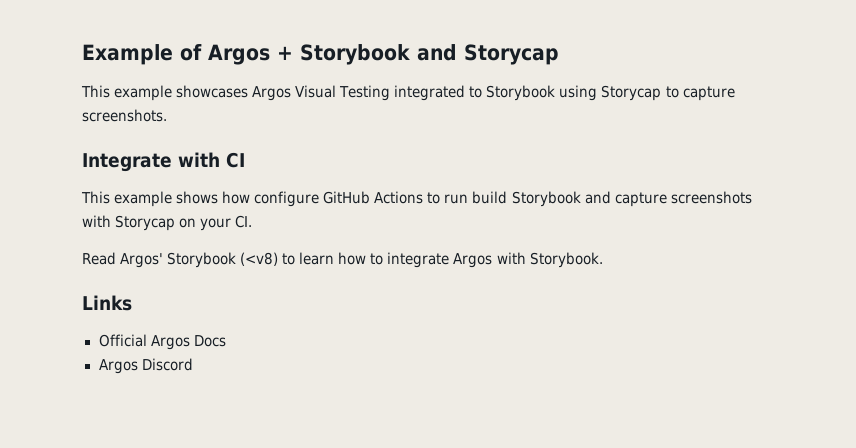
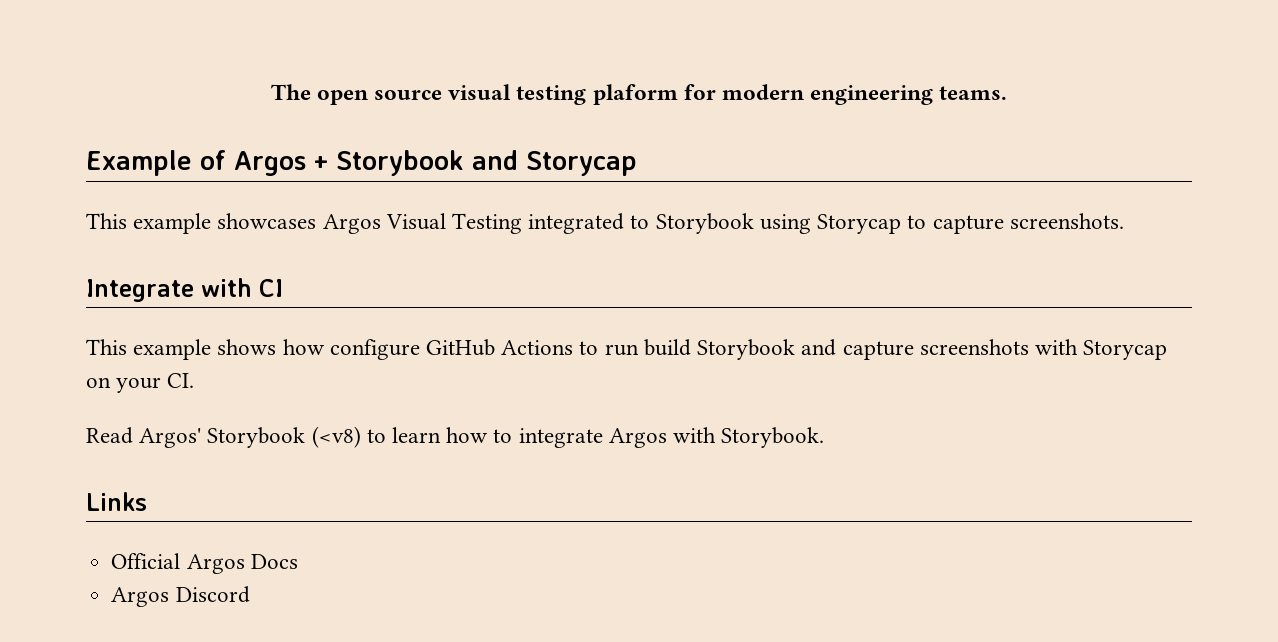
(82, 54) none -> [270,84,1008,105] The open source visual testing plaform for modern engineering teams. //

